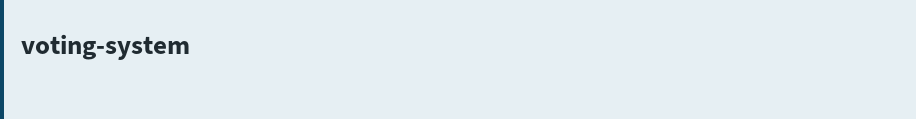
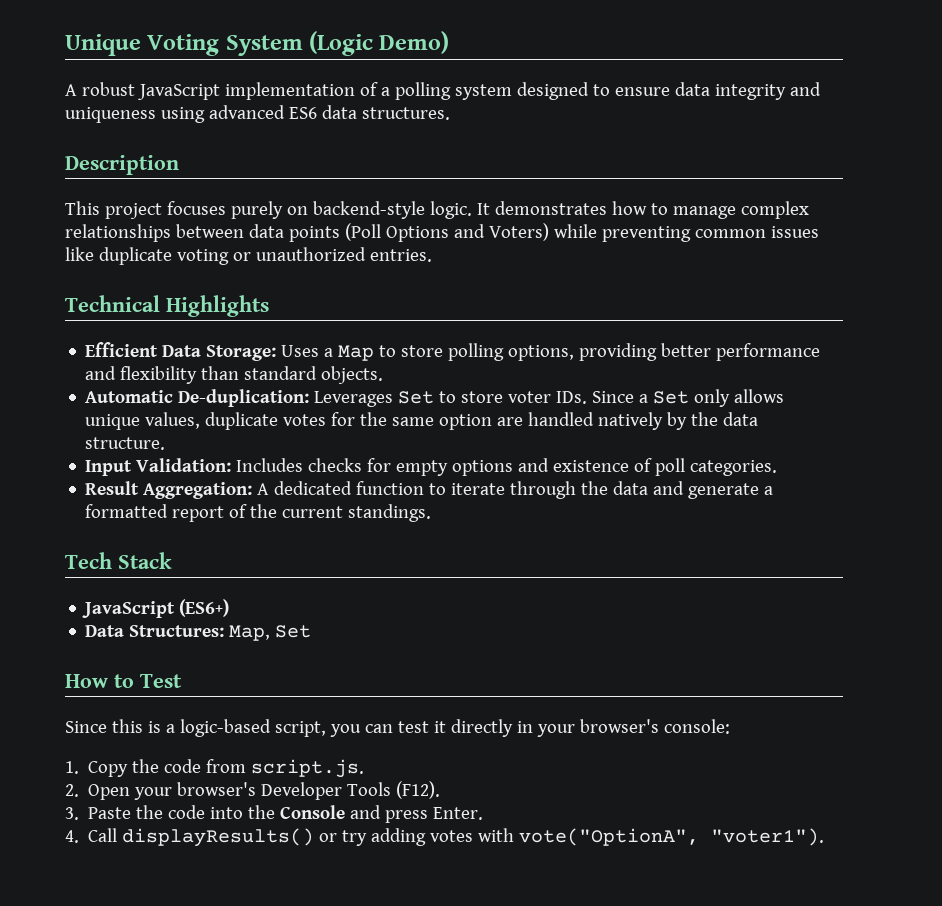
[21,34,190,60] voting-system -> [65,31,450,56] [65,82,821,100] [65,105,450,123] [65,155,179,175] [65,201,809,219] [65,223,819,242] [65,247,432,265] [65,295,269,317] [85,342,821,361] [85,366,384,384] [85,389,785,407] [85,412,759,430] [85,437,166,450] [85,458,778,476] [85,481,774,499] [85,504,432,522] [65,552,172,569] [82,599,230,618] [85,625,312,641] [65,674,182,688] [65,719,730,737] [65,759,365,778] [65,781,441,800] [65,805,484,823] [65,828,825,847] Unique Voting System (Logic Demo) // A robust JavaScript implementation of a polling system designed to ensure data integrity and uniqueness using advanced ES6 data structures. // Description // This project focuses purely on backend-style logic. It demonstrates how to manage complex relationships between data points (Poll Options and Voters) while preventing common issues like duplicate voting or unauthorized entries. // Technical Highlights // Efficient Data Storage: Uses a Map to store polling options, providing better performance and flexibility than standard objects. // Automatic De-duplication: Leverages Set to store voter IDs. Since a Set only allows unique values, duplicate votes for the same option are handled natively by the data structure. // Input Validation: Includes checks for empty options and existence of poll categories. // Result Aggregation: A dedicated function to iterate through the data and generate a formatted report of the current standings. // Tech Stack // JavaScript (ES6+) // Data Structures: Map, Set // How to Test // Since this is a logic-based script, you can test it directly in your browser's console: // 1. Copy the code from script.js. // 2. Open your browser's Developer Tools (F12). // 3. Paste the code into the Console and press Enter. // 4. Call displayResults() or try adding votes with vote("OptionA", "voter1").

